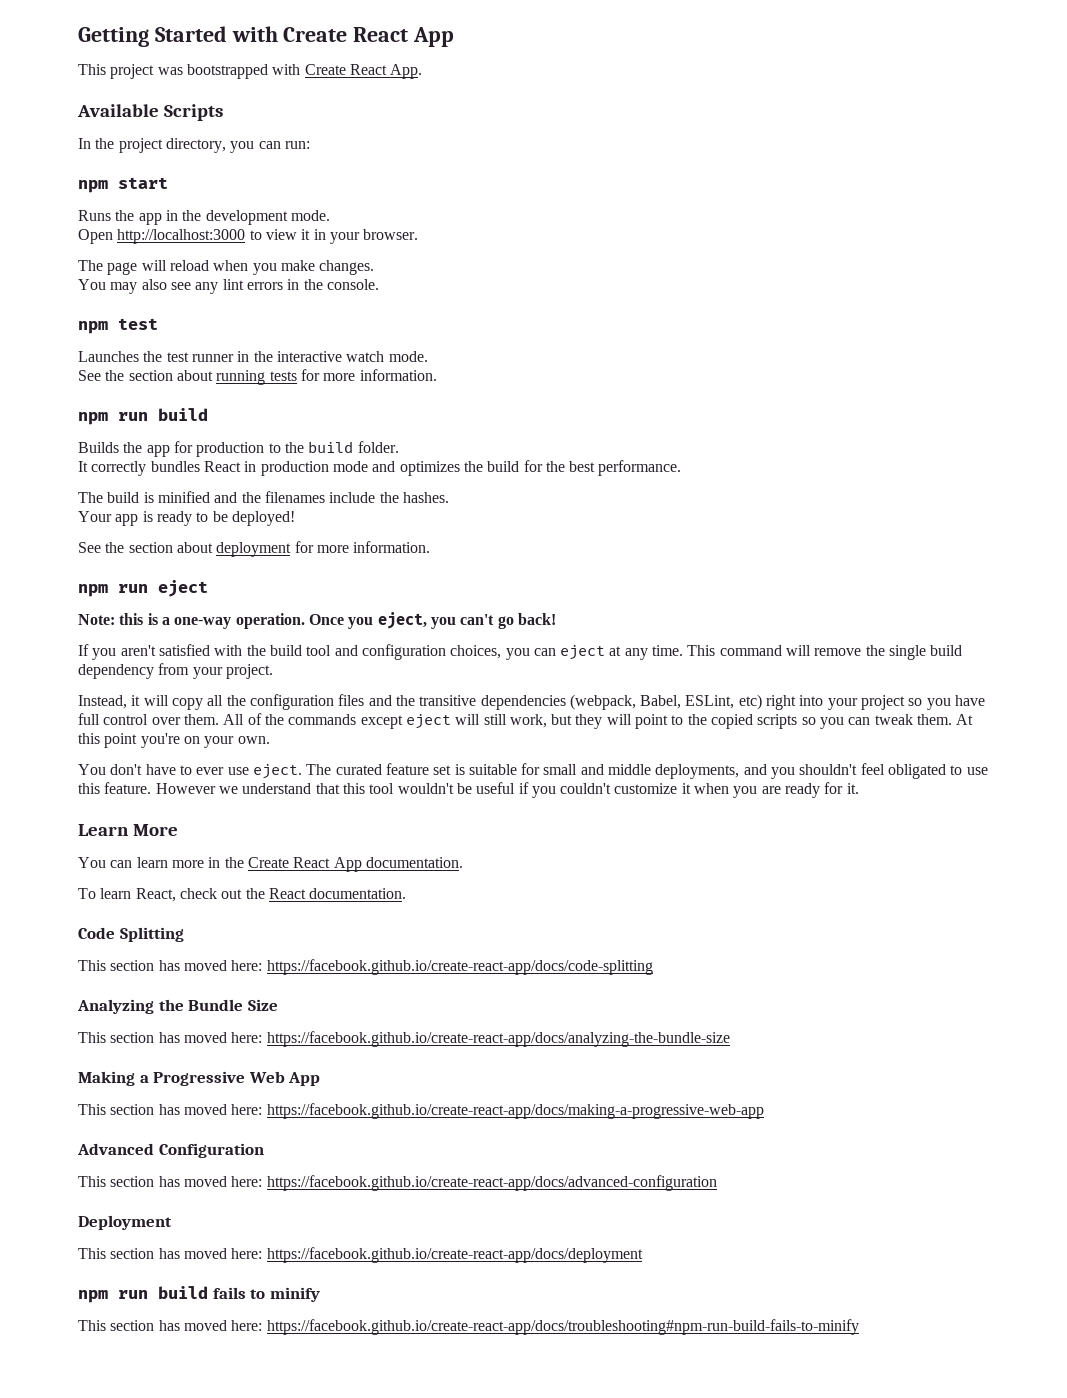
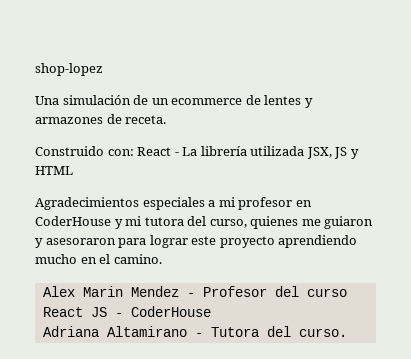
[78,26,455,47] [78,64,423,79] [77,104,224,121] [78,138,310,153] [78,177,168,193] [78,210,330,225] [78,229,419,244] [78,260,375,275] [78,279,379,294] [78,318,158,334] [78,351,428,362] [78,369,437,385] [78,408,208,425] [78,441,399,457] [78,460,682,476] [78,491,449,503] [78,511,295,526] [78,541,431,557] [78,580,208,597] [78,612,556,629] [78,644,963,660] [78,663,273,679] [78,694,986,710] [78,713,974,729] [78,733,270,748] [78,763,988,779] [78,782,859,798] [78,824,179,836] [78,857,463,872] [78,888,407,902] [78,927,184,942] [78,959,653,975] [77,999,278,1014] [78,1031,730,1047] [78,1071,321,1086] [78,1103,764,1119] [77,1143,264,1158] [78,1175,717,1191] [78,1215,172,1230] [78,1247,643,1263] [78,1286,320,1303] [78,1319,859,1335] Getting Started with Create React App // This project was bootstrapped with Create React App. // Available Scripts // In the project directory, you can run: // npm start // Runs the app in the development mode. // Open http://localhost:3000 to view it in your browser. // The page will reload when you make changes. // You may also see any lint errors in the console. // npm test // Launches the test runner in the interactive watch mode. // See the section about running tests for more information. // npm run build // Builds the app for production to the build folder. // It correctly bundles React in production mode and optimizes the build for the best performance. // The build is minified and the filenames include the hashes. // Your app is ready to be deployed! // See the section about deployment for more information. // npm run eject // Note: this is a one-way operation. Once you eject, you can't go back! // If you aren't satisfied with the build tool and configuration choices, you can eject at any time. This command will remove the single build dependency from your project. // Instead, it will copy all the configuration files and the transitive dependencies (webpack, Babel, ESLint, etc) right into your project so you have full control over them. All of the commands except eject will still work, but they will point to the copied scripts so you can tweak them. At this point you're on your own. // You don't have to ever use eject. The curated feature set is suitable for small and middle deployments, and you shouldn't feel obligated to use this feature. However we understand that this tool wouldn't be useful if you couldn't customize it when you are ready for it. // Learn More // You can learn more in the Create React App documentation. // To learn React, check out the React documentation. // Code Splitting // This section has moved here: https://facebook.github.io/create-react-app/docs/code-splitting // Analyzing the Bundle Size // This section has moved here: https://facebook.github.io/create-react-app/docs/analyzing-the-bundle-size // Making a Progressive Web App // This section has moved here: https://facebook.github.io/create-react-app/docs/making-a-progressive-web-app // Advanced Configuration // This section has moved here: https://facebook.github.io/create-react-app/docs/advanced-configuration // Deployment // This section has moved here: https://facebook.github.io/create-react-app/docs/deployment // npm run build fails to minify // This section has moved here: https://facebook.github.io/create-react-app/docs/troubleshooting#npm-run-build-fails-to-minify -> [35,63,103,76] [35,95,313,108] [35,114,167,124] [35,146,359,159] [35,166,73,175] [35,197,312,210] [35,216,374,229] [35,235,358,248] [35,254,162,264] [42,286,347,297] [42,306,211,317] [42,326,347,337] shop-lopez // Una simulación de un ecommerce de lentes y armazones de receta. // Construido con: React - La librería utilizada JSX, JS y HTML // Agradecimientos especiales a mi profesor en CoderHouse y mi tutora del curso, quienes me guiaron y asesoraron para lograr este proyecto aprendiendo mucho en el camino. // Alex Marin Mendez - Profesor del curso React JS - CoderHouse // Adriana Altamirano - Tutora del curso.

